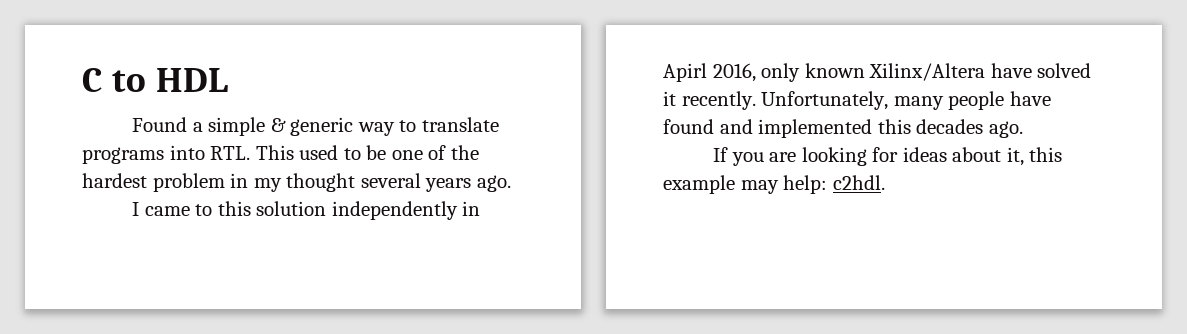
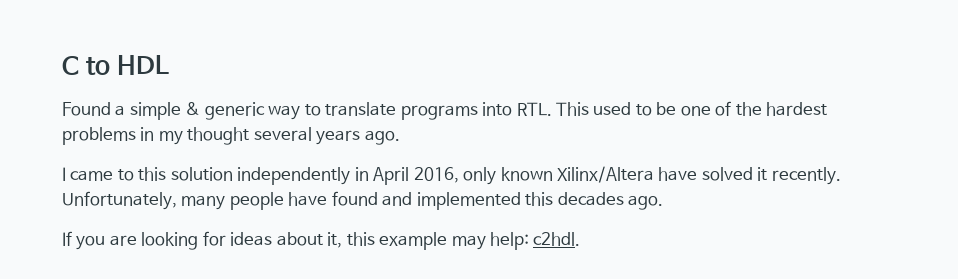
[152,173,225,192] problem -> [62,127,136,145] problems
[663,63,707,82] Apirl -> [373,167,410,185] April

